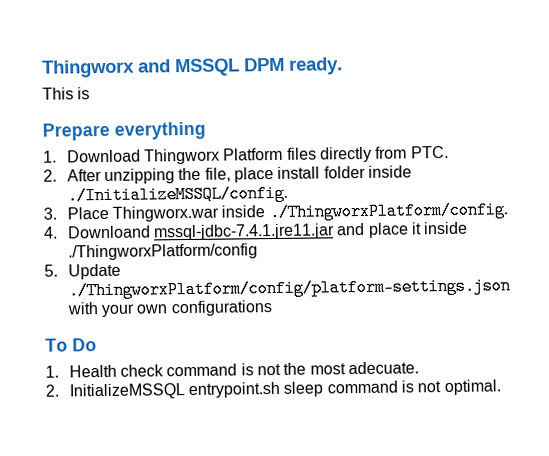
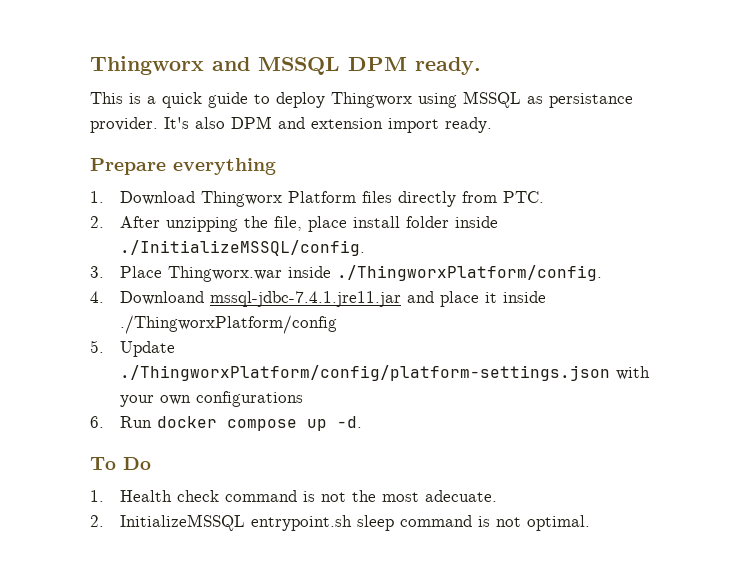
(91, 93) none -> [147,91,633,108] [90,116,492,133] a quick guide to deploy Thingworx using MSSQL as persistance provider. It's also DPM and extension import ready.
(273, 308) none -> [90,416,363,431] // 6. Run docker compose up -d.

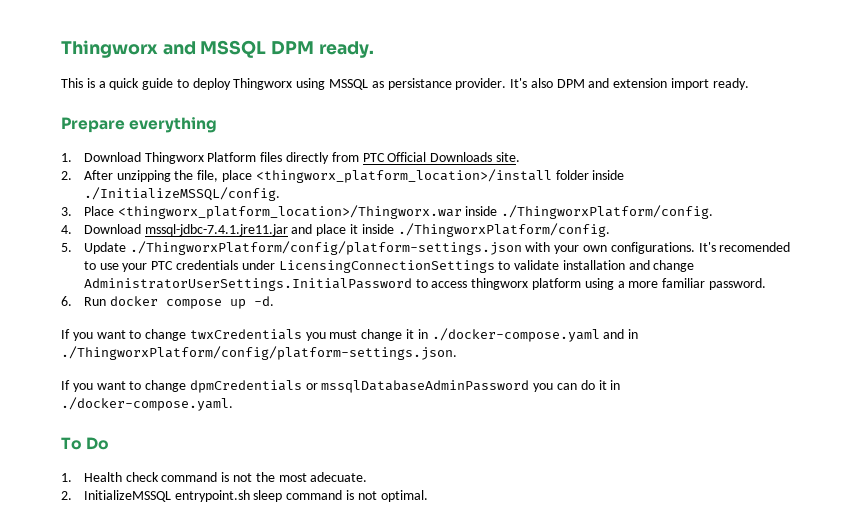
[503,191,545,203] PTC. -> [362,152,520,162] PTC Official Downloads site.
[353,216,401,228] install -> [255,169,552,183] <thingworx_platform_location>/install
[168,266,283,282] Thingworx.war -> [117,205,462,219] <thingworx_platform_location>/Thingworx.war
[120,291,205,305] Downloand -> [83,224,141,234] Download
[120,315,338,334] ./ThingworxPlatform/config -> [397,223,610,237] ./ThingworxPlatform/config.
[196,391,304,407] configurations -> [610,242,791,254] [83,260,695,273] [83,278,766,291] configurations. It's recomended to use your PTC credentials under LicensingConnectionSettings to validate installation and change AdministratorUserSettings.InitialPassword to access thingworx platform using a more familiar password.
(363, 422) none -> [61,328,639,342] [61,346,457,360] [61,380,621,393] [61,397,233,411] // If you want to change twxCredentials you must change it in ./docker-compose.yaml and in ./ThingworxPlatform/config/platform-settings.json. // If you want to change dpmCredentials or mssqlDatabaseAdminPassword you can do it in ./docker-compose.yaml.

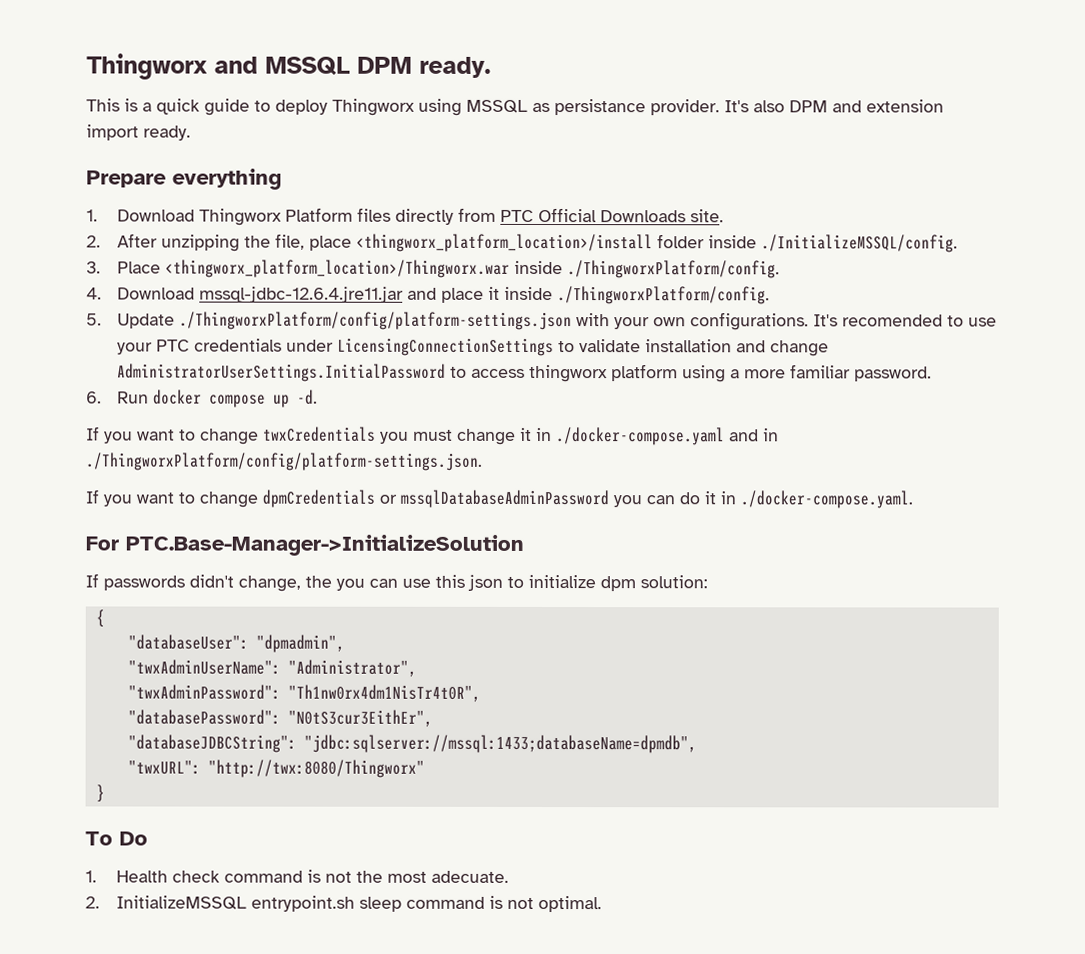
[144,224,288,236] mssql-jdbc-7.4.1.jre11.jar -> [199,286,405,303] mssql-jdbc-12.6.4.jre11.jar
(233, 404) none -> [85,534,524,556] [85,573,708,592] [95,609,105,628] [127,634,345,653] [127,659,417,677] [127,684,481,702] [127,709,433,727] [127,734,697,754] [127,759,425,778] [95,784,105,803] // For PTC.Base-Manager->InitializeSolution // If passwords didn't change, the you can use this json to initialize dpm solution: // { // "databaseUser": "dpmadmin", // "twxAdminUserName": "Administrator", // "twxAdminPassword": "Th1nw0rx4dm1NisTr4t0R", // "databasePassword": "N0tS3cur3EithEr", // "databaseJDBCString": "jdbc:sqlserver://mssql:1433;databaseName=dpmdb", // "twxURL": "http://twx:8080/Thingworx" // }

